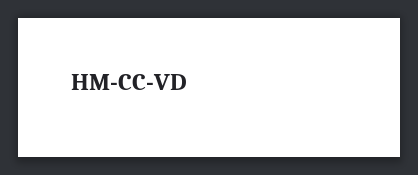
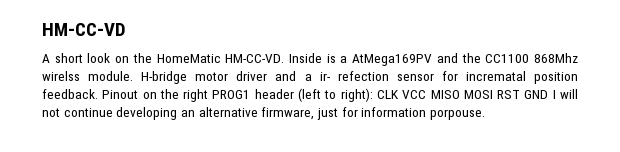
(187, 82) none -> [42,53,579,66] [42,71,578,84] [42,88,578,102] [42,107,485,120] // A short look on the HomeMatic HM-CC-VD. Inside is a AtMega169PV and the CC1100 868Mhz wirelss module. H-bridge motor driver and a ir- refection sensor for incrematal position feedback. Pinout on the right PROG1 header (left to right): CLK VCC MISO MOSI RST GND I will not continue developing an alternative firmware, just for information porpouse.

